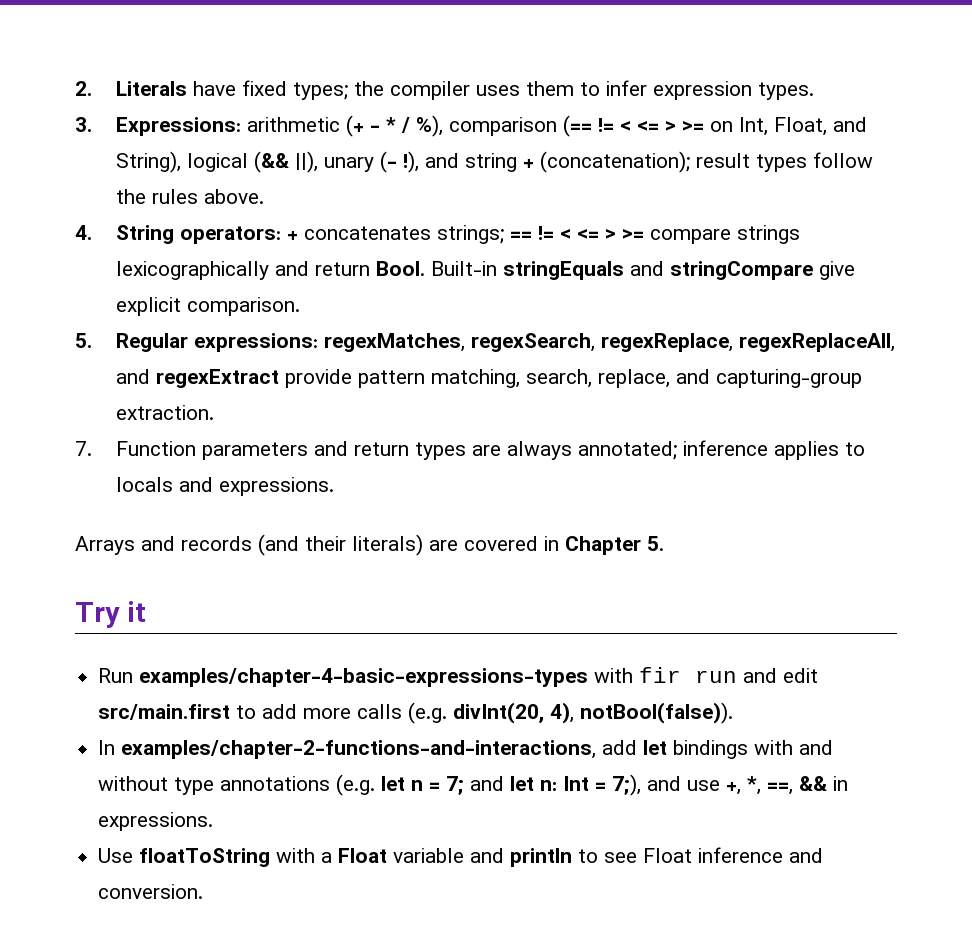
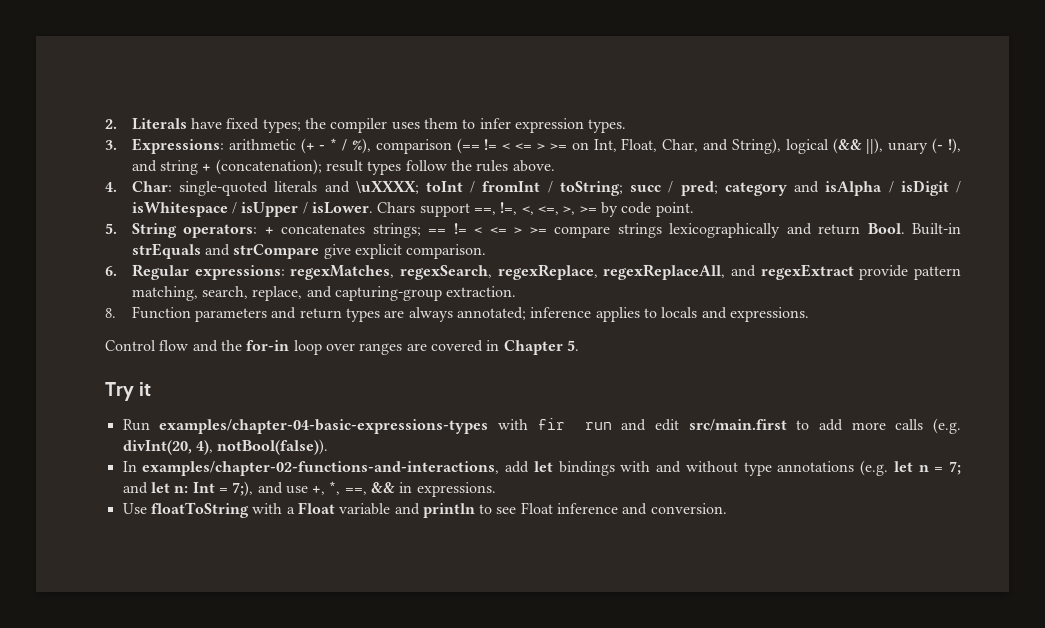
(827, 126) none -> [662,139,699,152] Char,
(92, 232) none -> [131,180,961,196] [131,202,694,217] [105,223,117,234] Char: single-quoted literals and \uXXXX; toInt / fromInt / toString; succ / pred; category and isAlpha / isDigit / isWhitespace / isUpper / isLower. Chars support ==, !=, <, <=, >, >= by code point. // 5.
[502,261,813,280] stringEquals and stringCompare -> [131,243,320,259] strEquals and strCompare
[75,333,92,348] 5. -> [105,266,117,276] 6.
[75,441,92,456] 7. -> [105,308,116,318] 8.
[75,534,423,556] Arrays and records (and their literals) -> [105,340,403,355] Control flow and the for-in loop over ranges
[139,668,589,687] examples/chapter-4-basic-expressions-types -> [159,419,489,434] examples/chapter-04-basic-expressions-types
[121,740,597,759] examples/chapter-2-functions-and-interactions, -> [142,461,500,476] examples/chapter-02-functions-and-interactions,

